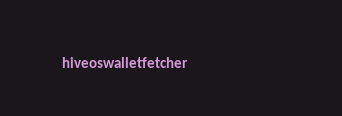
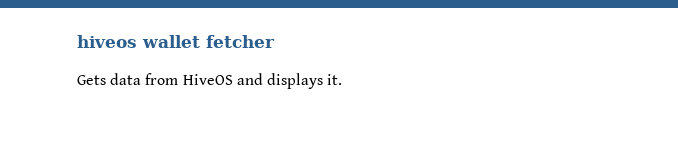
[62,57,188,68] hiveoswalletfetcher -> [77,35,275,48] [77,73,343,89] hiveos wallet fetcher // Gets data from HiveOS and displays it.

